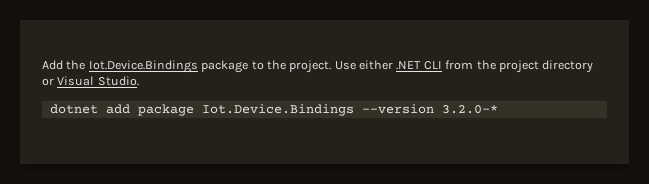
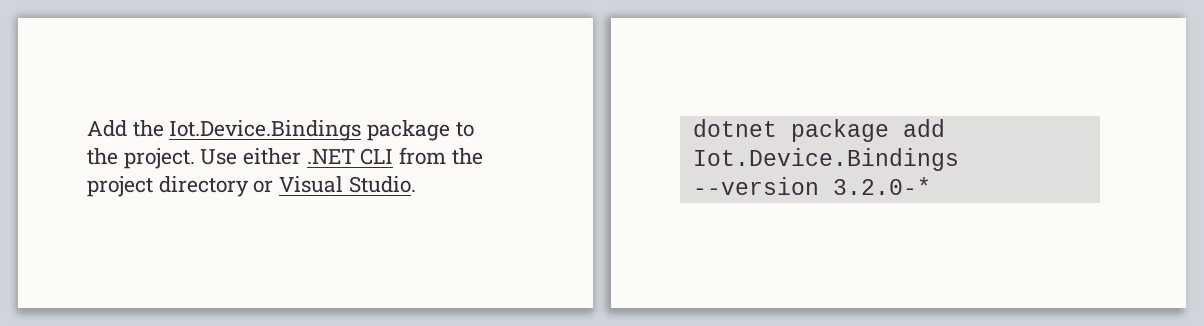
[105,104,194,116] add package -> [790,119,945,142] package add

